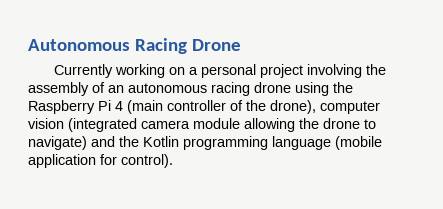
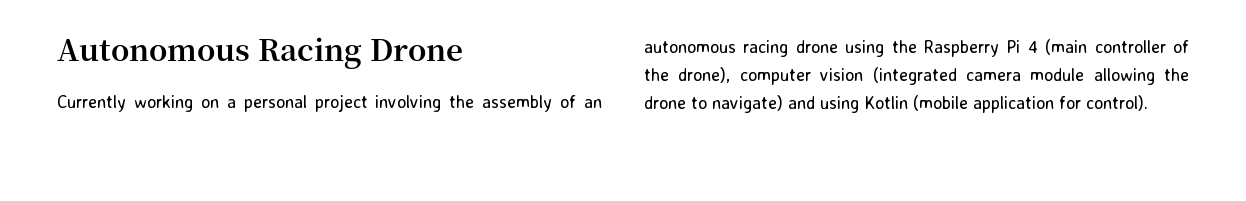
[119,136,331,150] the Kotlin programming language -> [820,96,908,113] using Kotlin

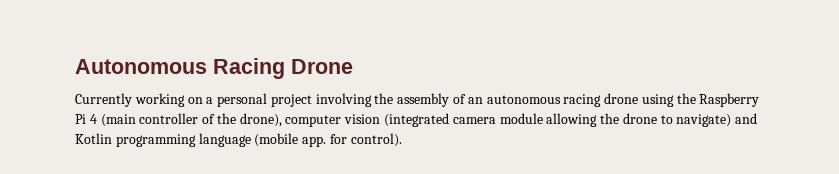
[820,95,1054,113] using Kotlin (mobile application -> [75,133,327,147] Kotlin programming language (mobile app.

